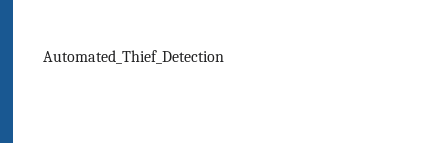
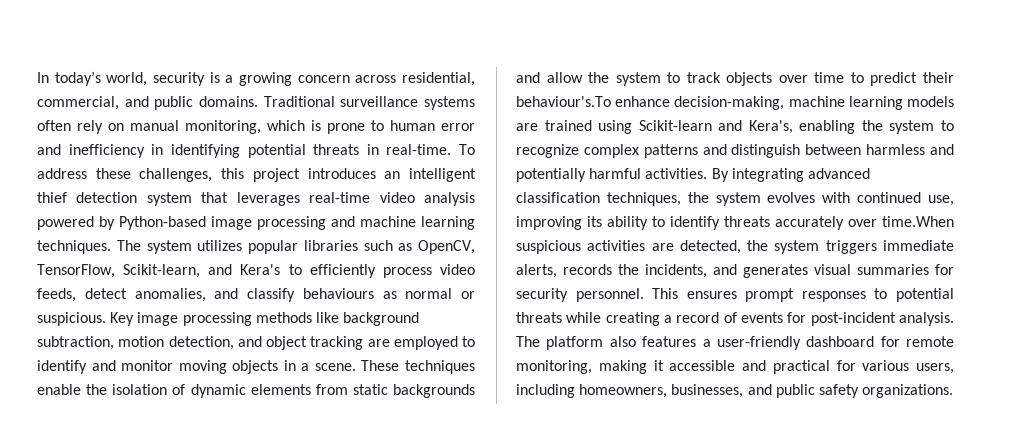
[43,50,224,64] Automated_Thief_Detection -> [37,71,475,86] [37,96,475,110] [37,120,475,134] [37,144,475,158] [37,168,477,182] [37,192,475,206] [37,216,475,230] [37,240,475,254] [37,264,476,278] [37,288,475,302] [37,312,420,326] [37,336,475,350] [37,360,475,374] [37,384,475,398] [516,72,954,86] [516,96,954,110] [516,120,954,134] [516,144,954,158] [516,168,870,182] [516,192,954,206] [516,216,954,230] [516,240,954,254] [516,264,954,278] [516,288,954,302] [516,312,954,326] [516,336,954,350] [516,360,954,374] [516,384,954,398] In today’s world, security is a growing concern across residential, commercial, and public domains. Traditional surveillance systems often rely on manual monitoring, which is prone to human error and inefficiency in identifying potential threats in real-time. To address these challenges, this project introduces an intelligent thief detection system that leverages real-time video analysis powered by Python-based image processing and machine learning techniques. The system utilizes popular libraries such as OpenCV, TensorFlow, Scikit-learn, and Kera's to efficiently process video feeds, detect anomalies, and classify behaviours as normal or suspicious. Key image processing methods like background subtraction, motion detection, and object tracking are employed to identify and monitor moving objects in a scene. These techniques enable the isolation of dynamic elements from static backgrounds and allow the system to track objects over time to predict their behaviour's.To enhance decision-making, machine learning models are trained using Scikit-learn and Kera's, enabling the system to recognize complex patterns and distinguish between harmless and potentially harmful activities. By integrating advanced classification techniques, the system evolves with continued use, improving its ability to identify threats accurately over time.When suspicious activities are detected, the system triggers immediate alerts, records the incidents, and generates visual summaries for security personnel. This ensures prompt responses to potential threats while creating a record of events for post-incident analysis. The platform also features a user-friendly dashboard for remote monitoring, making it accessible and practical for various users, including homeowners, businesses, and public safety organizations.

